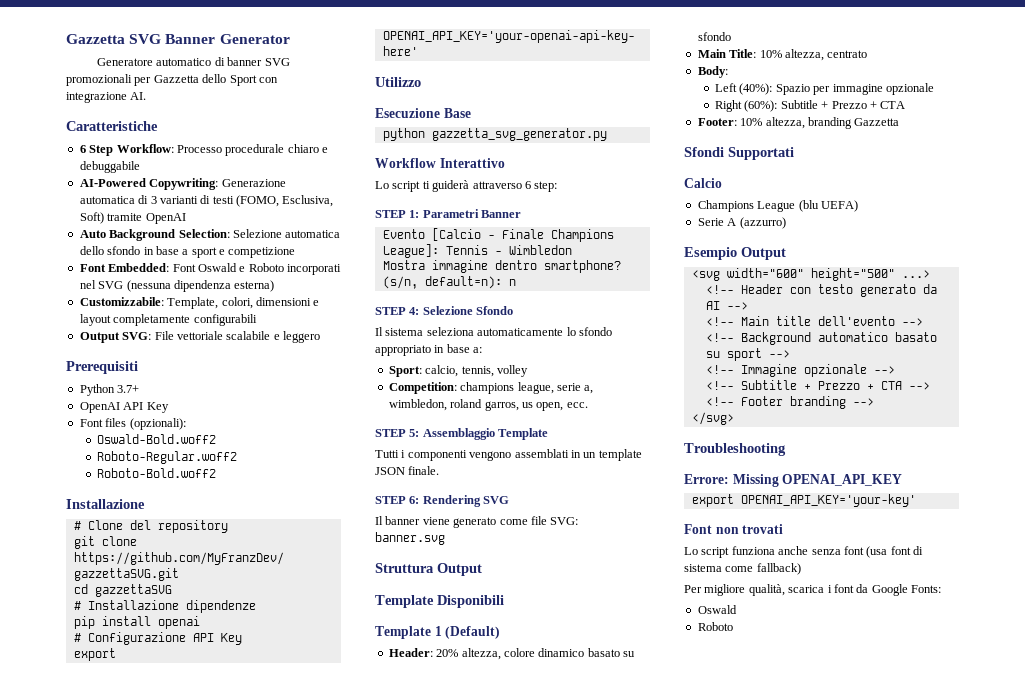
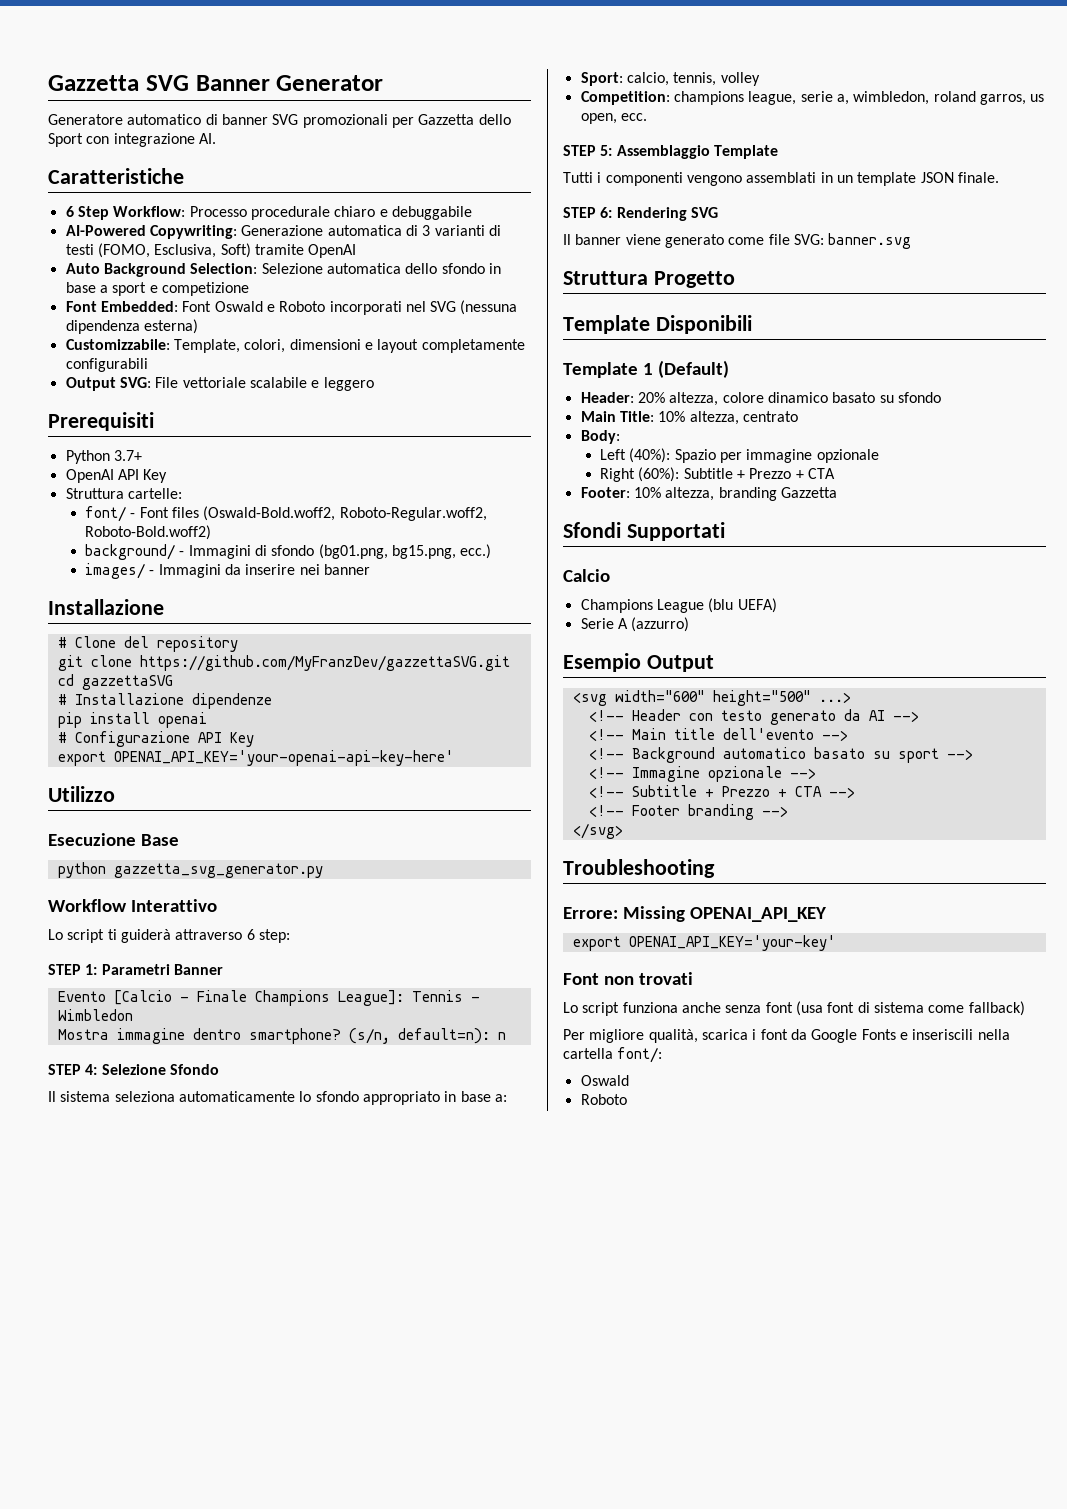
[79,418,186,430] [97,434,217,444] [97,451,238,464] [97,468,217,478] Font files (opzionali): // Oswald-Bold.woff2 // Roboto-Regular.woff2 // Roboto-Bold.woff2 -> [65,488,182,499] [85,506,487,522] [85,525,212,540] [85,544,492,560] [85,563,371,579] Struttura cartelle: // font/ - Font files (Oswald-Bold.woff2, Roboto-Regular.woff2, Roboto-Bold.woff2) // background/ - Immagini di sfondo (bg01.png, bg15.png, ecc.) // images/ - Immagini da inserire nei banner
[437,563,482,576] Output -> [653,271,735,288] Progetto
[911,585,941,593] Fonts: -> [861,1029,1010,1040] [563,1047,663,1063] Fonts e inseriscili nella cartella font/:

